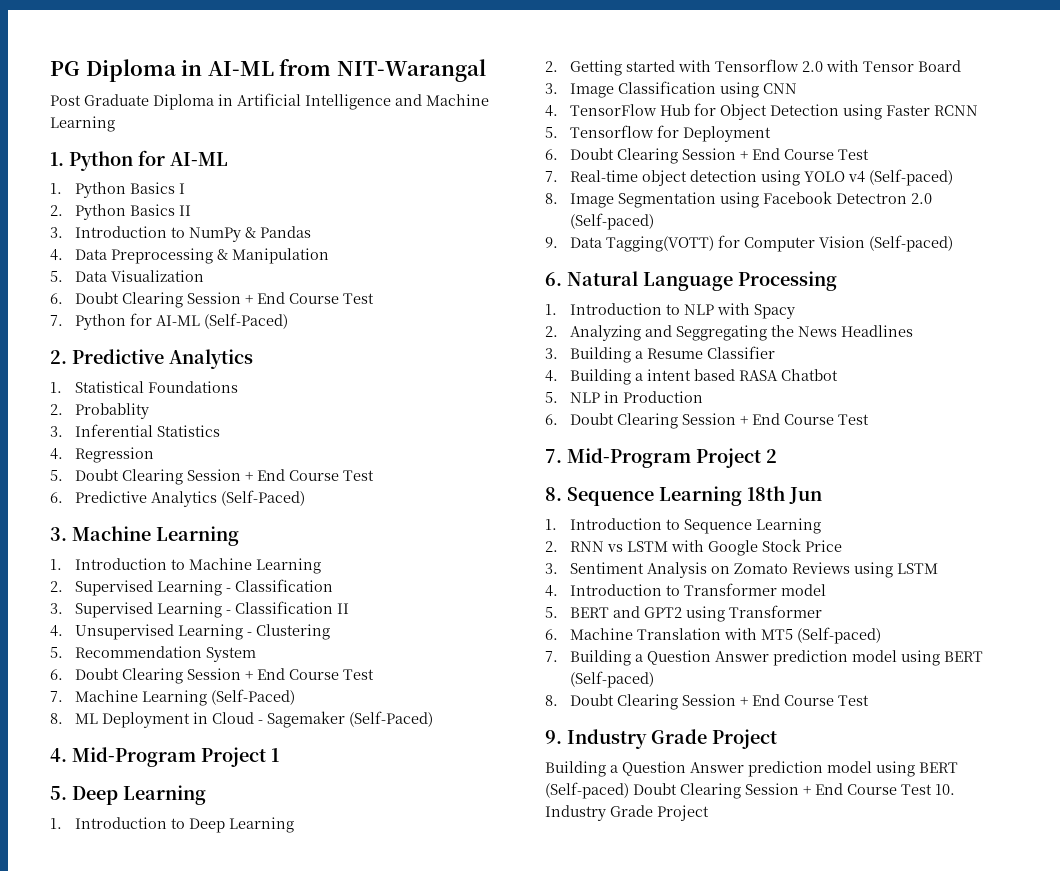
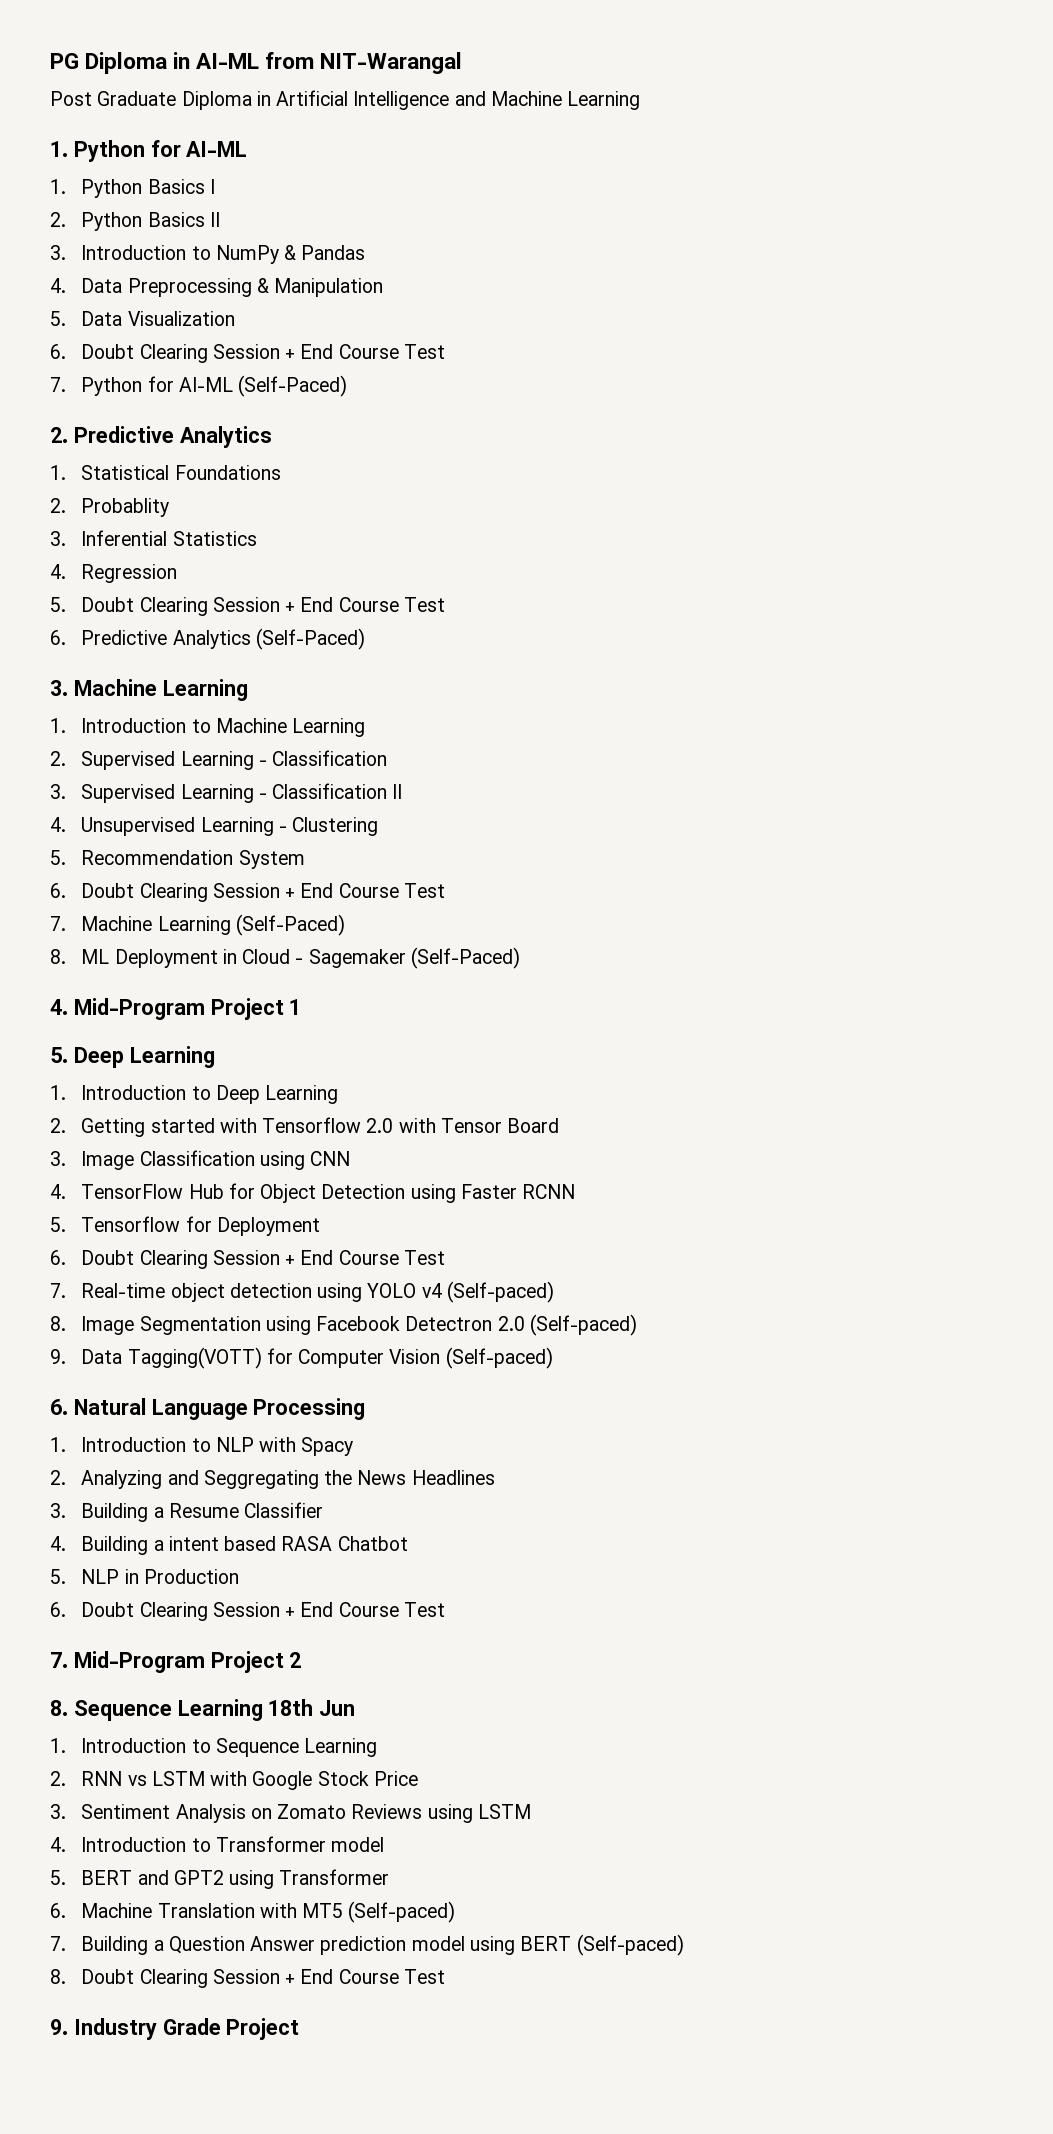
[545,761,958,777] [545,782,955,799] [545,805,709,821] // Building a Question Answer prediction model using BERT (Self-paced) Doubt Clearing Session + End Course Test 10. Industry Grade Project -> (300, 2029) none

